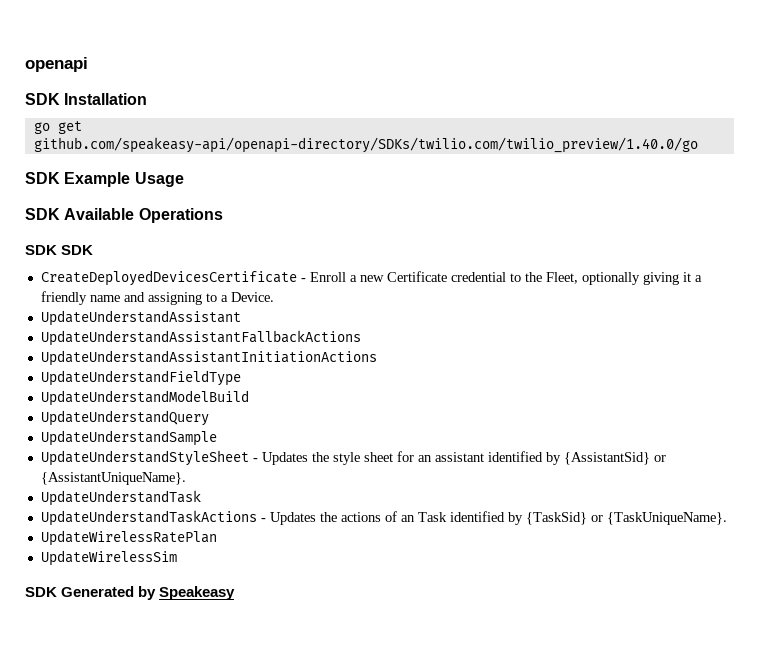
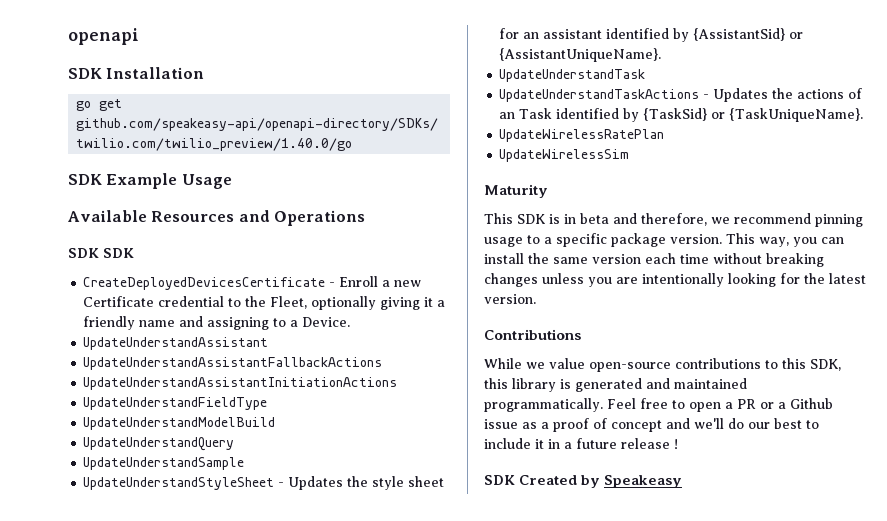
[25,208,135,220] SDK Available -> [68,210,270,222] Available Resources and
[25,586,135,597] SDK Generated -> [484,184,548,198] [484,213,863,227] [484,233,844,247] [484,253,824,267] [484,273,866,287] [484,294,536,304] [484,329,581,340] [484,358,841,372] [484,378,747,392] [484,398,833,412] [484,418,819,432] [484,438,678,449] [484,475,578,485] Maturity // This SDK is in beta and therefore, we recommend pinning usage to a specific package version. This way, you can install the same version each time without breaking changes unless you are intentionally looking for the latest version. // Contributions // While we value open-source contributions to this SDK, this library is generated and maintained programmatically. Feel free to open a PR or a Github issue as a proof of concept and we'll do our best to include it in a future release ! // SDK Created

